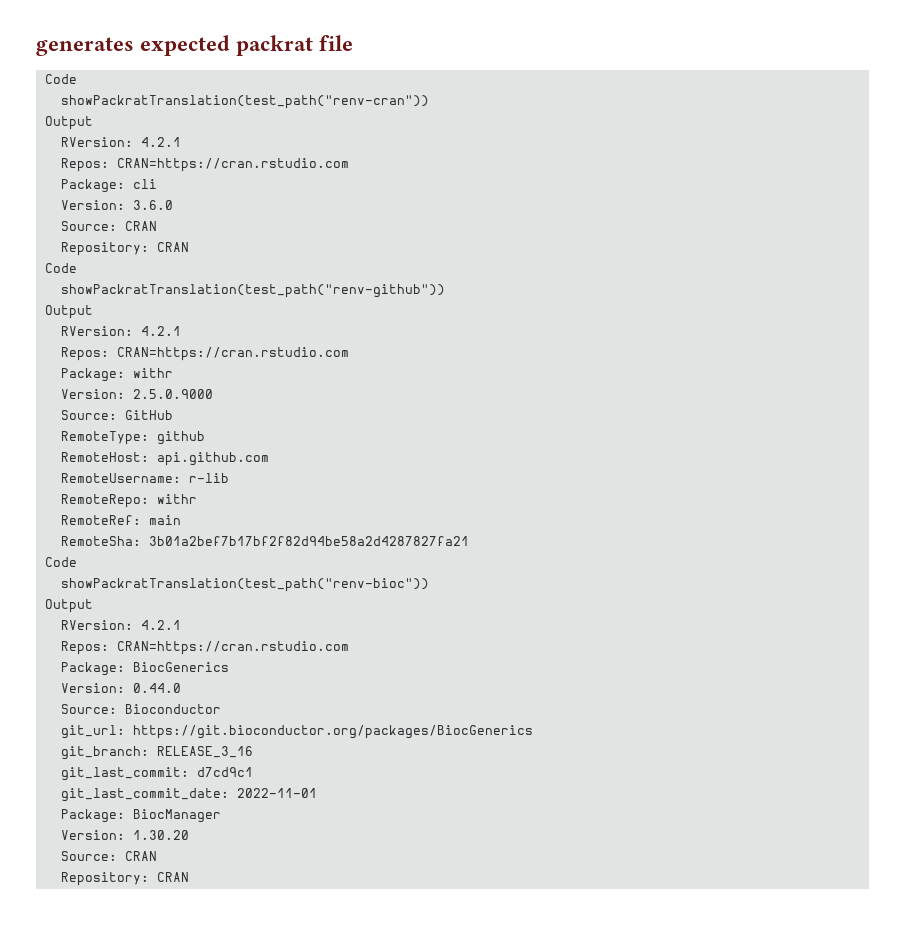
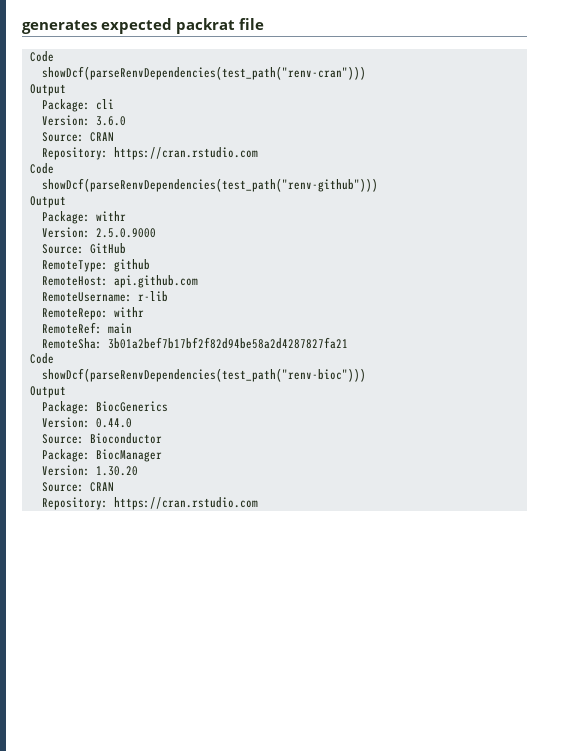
[60,95,429,109] [44,116,93,130] [60,137,181,147] [60,158,349,172] showPackratTranslation(test_path("renv-cran")) // Output // RVersion: 4.2.1 // Repos: CRAN=https://cran.rstudio.com -> [41,66,366,80] [29,84,66,96] showDcf(parseRenvDependencies(test_path("renv-cran"))) // Output
[156,242,189,252] [44,263,77,273] [60,284,445,298] [44,305,93,319] [60,326,181,336] [60,347,349,361] CRAN // Code // showPackratTranslation(test_path("renv-github")) // Output // RVersion: 4.2.1 // Repos: CRAN=https://cran.rstudio.com -> [113,147,258,160] [29,163,54,174] [41,178,378,192] [29,196,66,208] https://cran.rstudio.com // Code // showDcf(parseRenvDependencies(test_path("renv-github"))) // Output
[60,578,429,592] [44,599,93,613] [60,620,181,630] [60,641,349,655] showPackratTranslation(test_path("renv-bioc")) // Output // RVersion: 4.2.1 // Repos: CRAN=https://cran.rstudio.com -> [41,368,366,382] [29,386,66,398] showDcf(parseRenvDependencies(test_path("renv-bioc"))) // Output
[60,725,533,739] [60,746,253,760] [60,767,253,781] [60,788,317,802] // git_url: https://git.bioconductor.org/packages/BiocGenerics // git_branch: RELEASE_3_16 // git_last_commit: d7cd9c1 // git_last_commit_date: 2022-11-01 -> (162, 438) none
[156,872,189,882] CRAN -> [113,497,258,510] https://cran.rstudio.com

